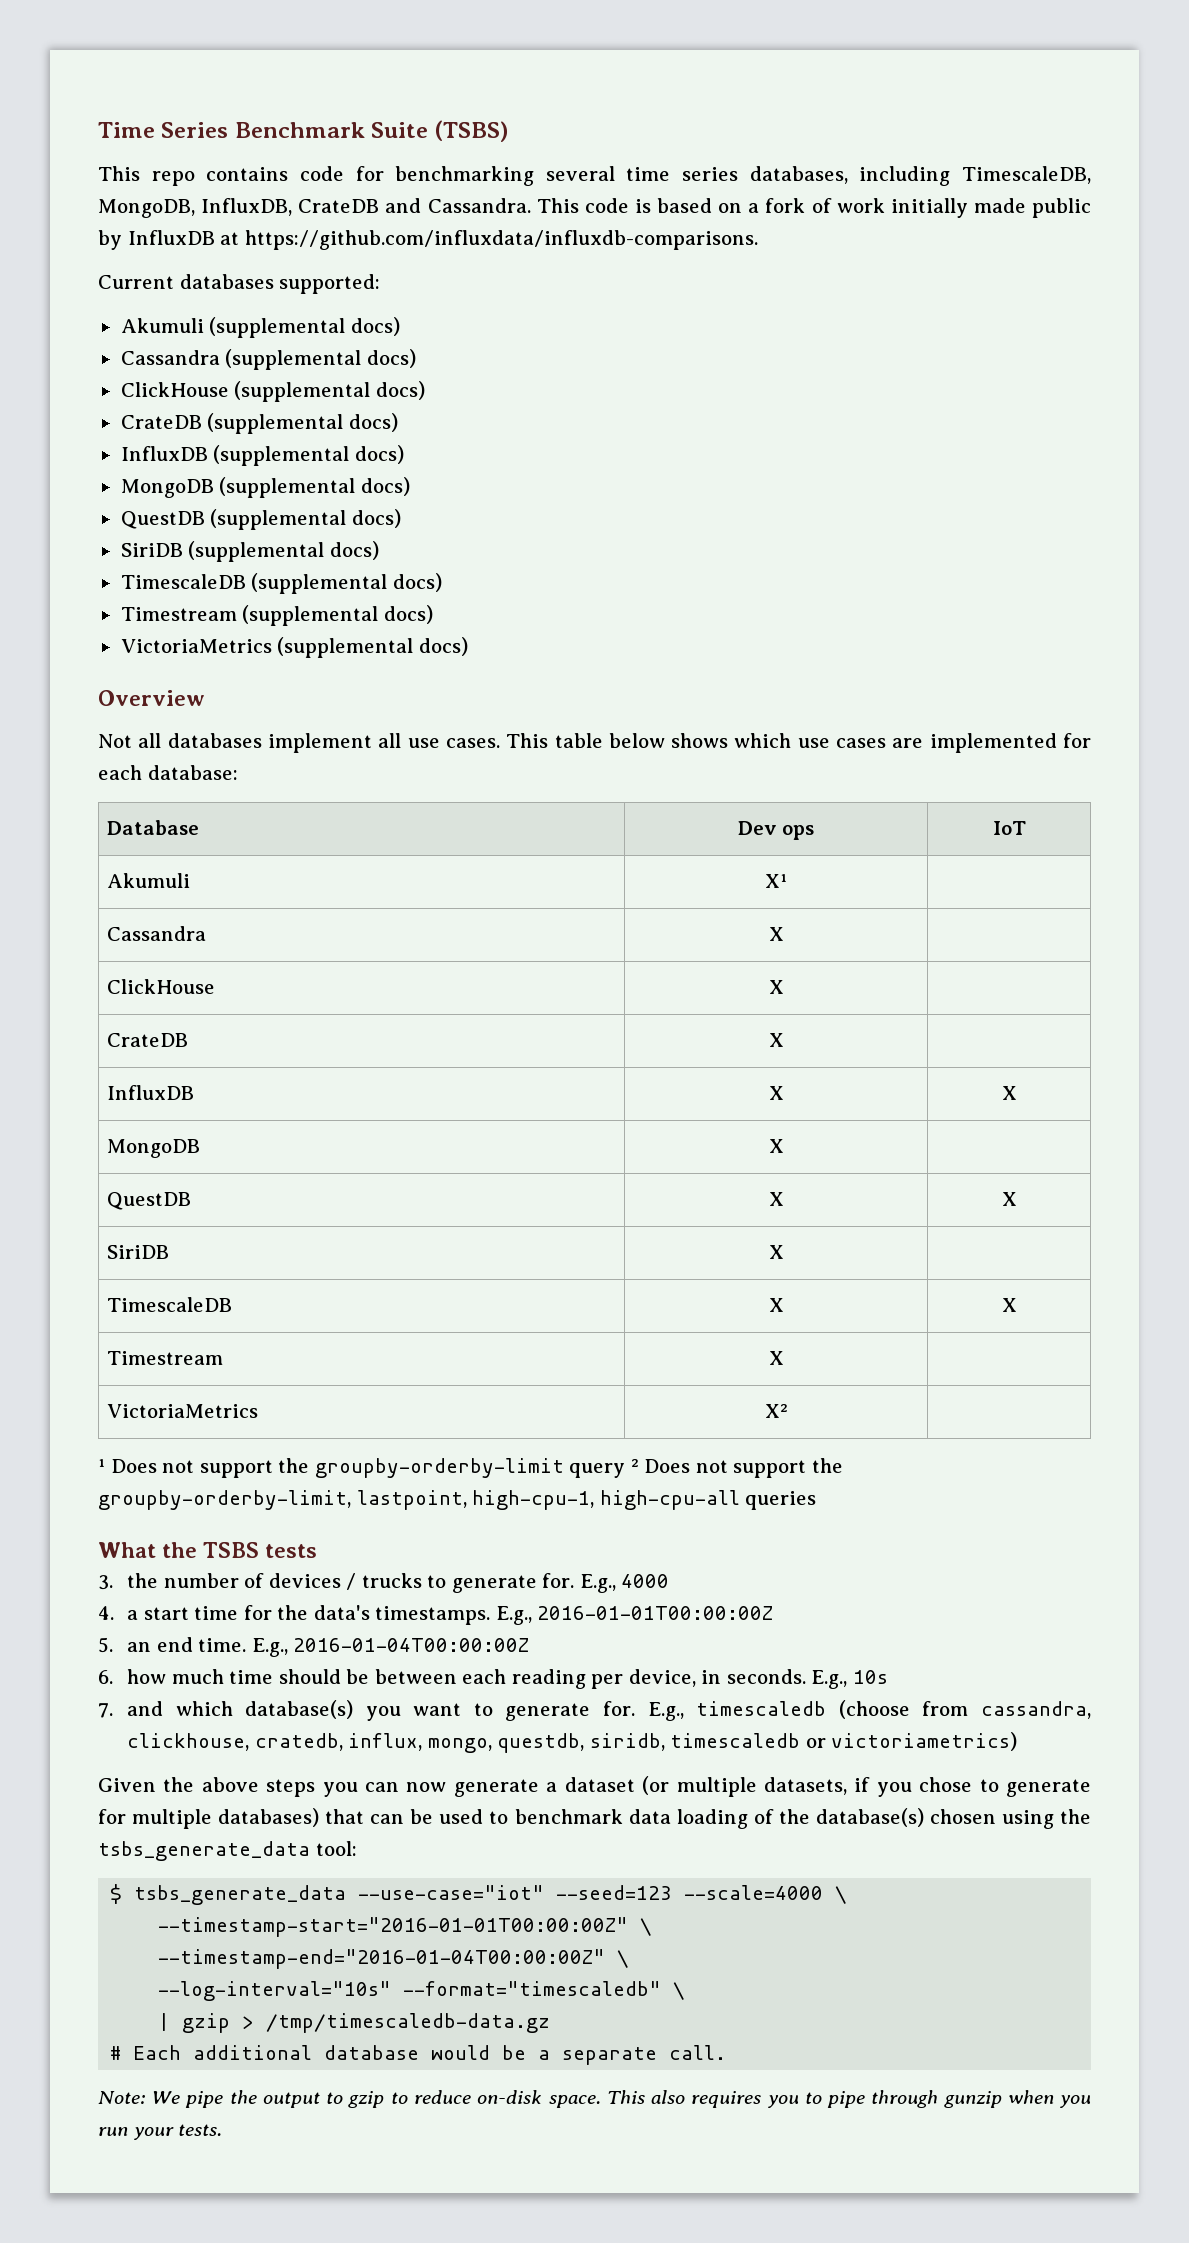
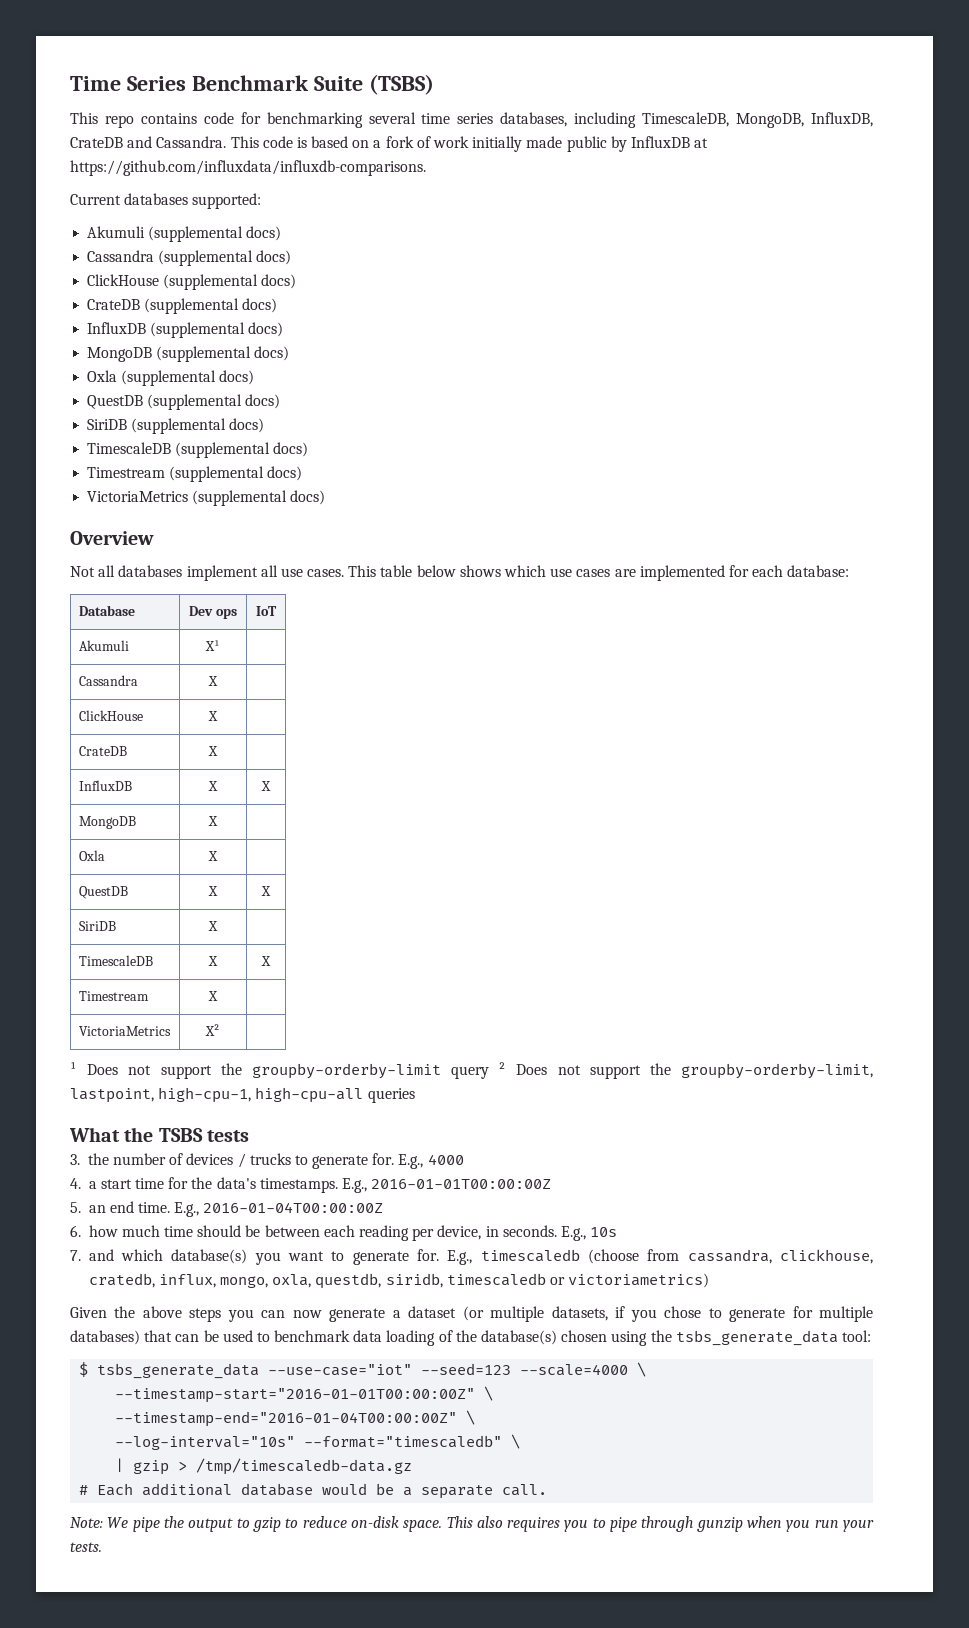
(410, 486) none -> [87,370,255,386] // Oxla (supplemental docs)
(784, 1146) none -> [78,850,105,861] [208,851,218,861] // Oxla | X |
(492, 1745) none -> [272,1274,312,1288] oxla,

